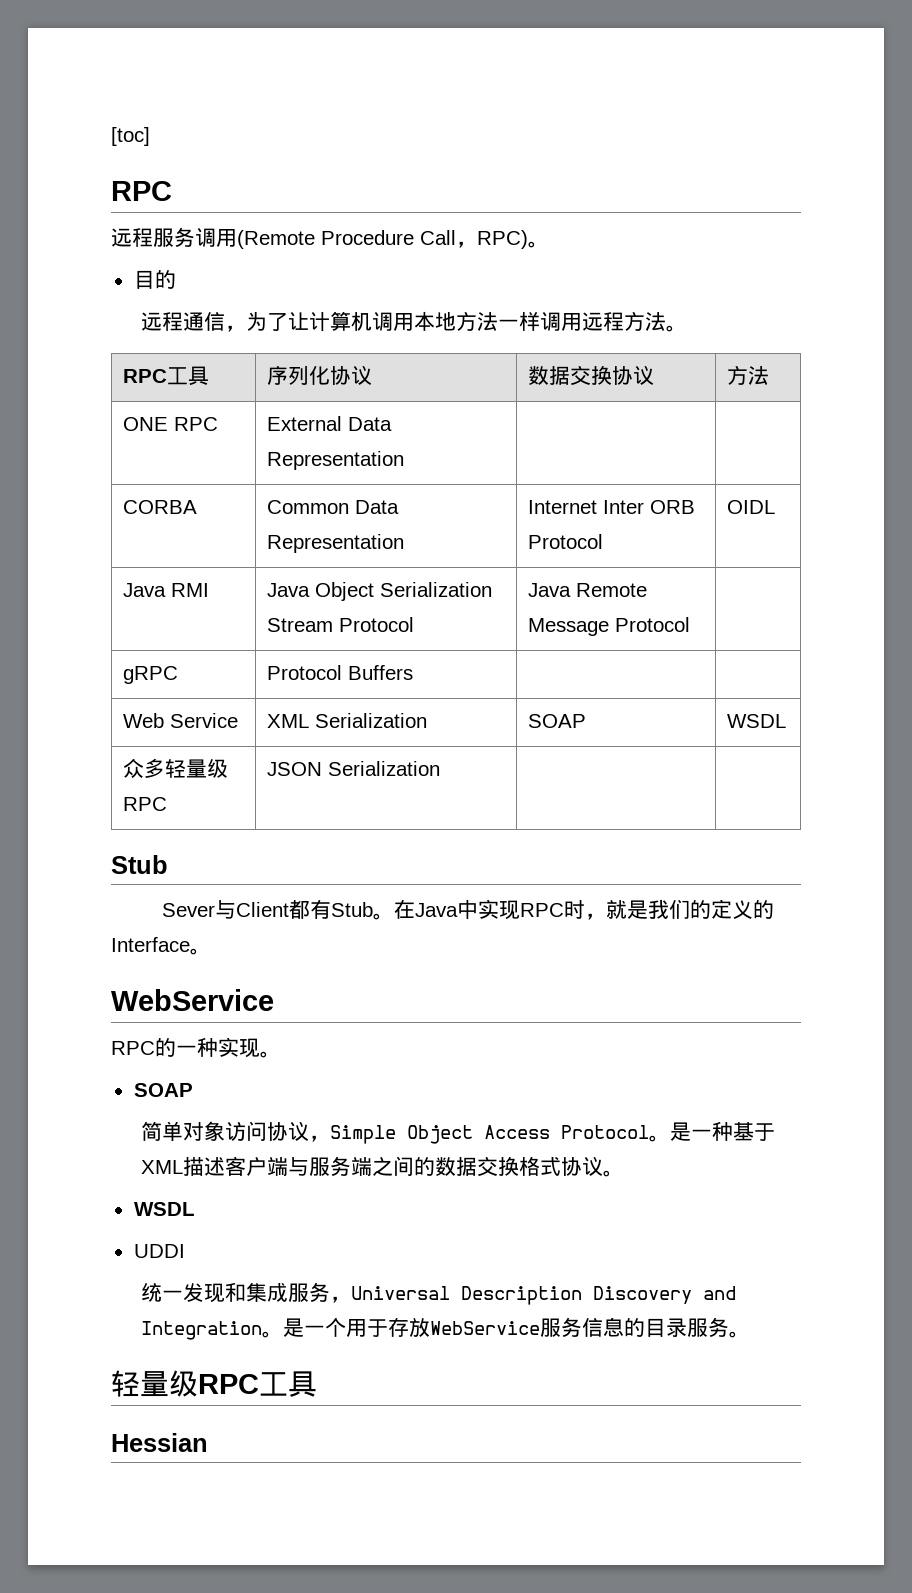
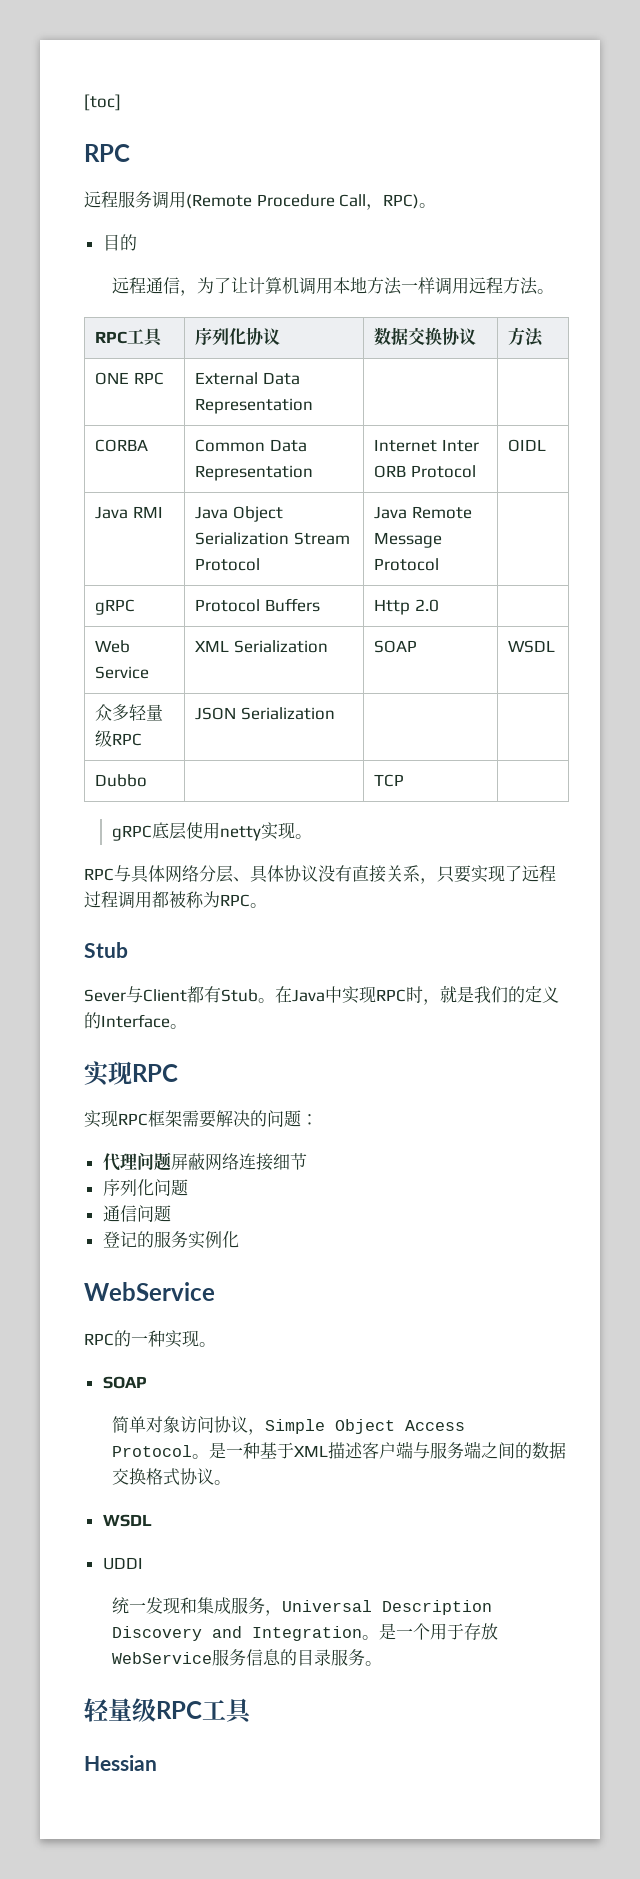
(414, 672) none -> [374,599,439,615] Http 2.0
(441, 768) none -> [95,774,148,787] [374,774,405,787] [111,822,312,841] [84,865,556,884] [84,891,267,909] // Dubbo | | TCP | // gRPC底层使用netty实现。 // RPC与具体网络分层、具体协议没有直接关系，只要实现了远程过程调用都被称为RPC。
(211, 951) none -> [84,1061,178,1086] [84,1110,318,1128] [102,1152,307,1171] [102,1179,188,1196] [102,1205,171,1222] [102,1231,239,1249] // 实现RPC // 实现RPC框架需要解决的问题： // 代理问题屏蔽网络连接细节 // 序列化问题 // 通信问题 // 登记的服务实例化

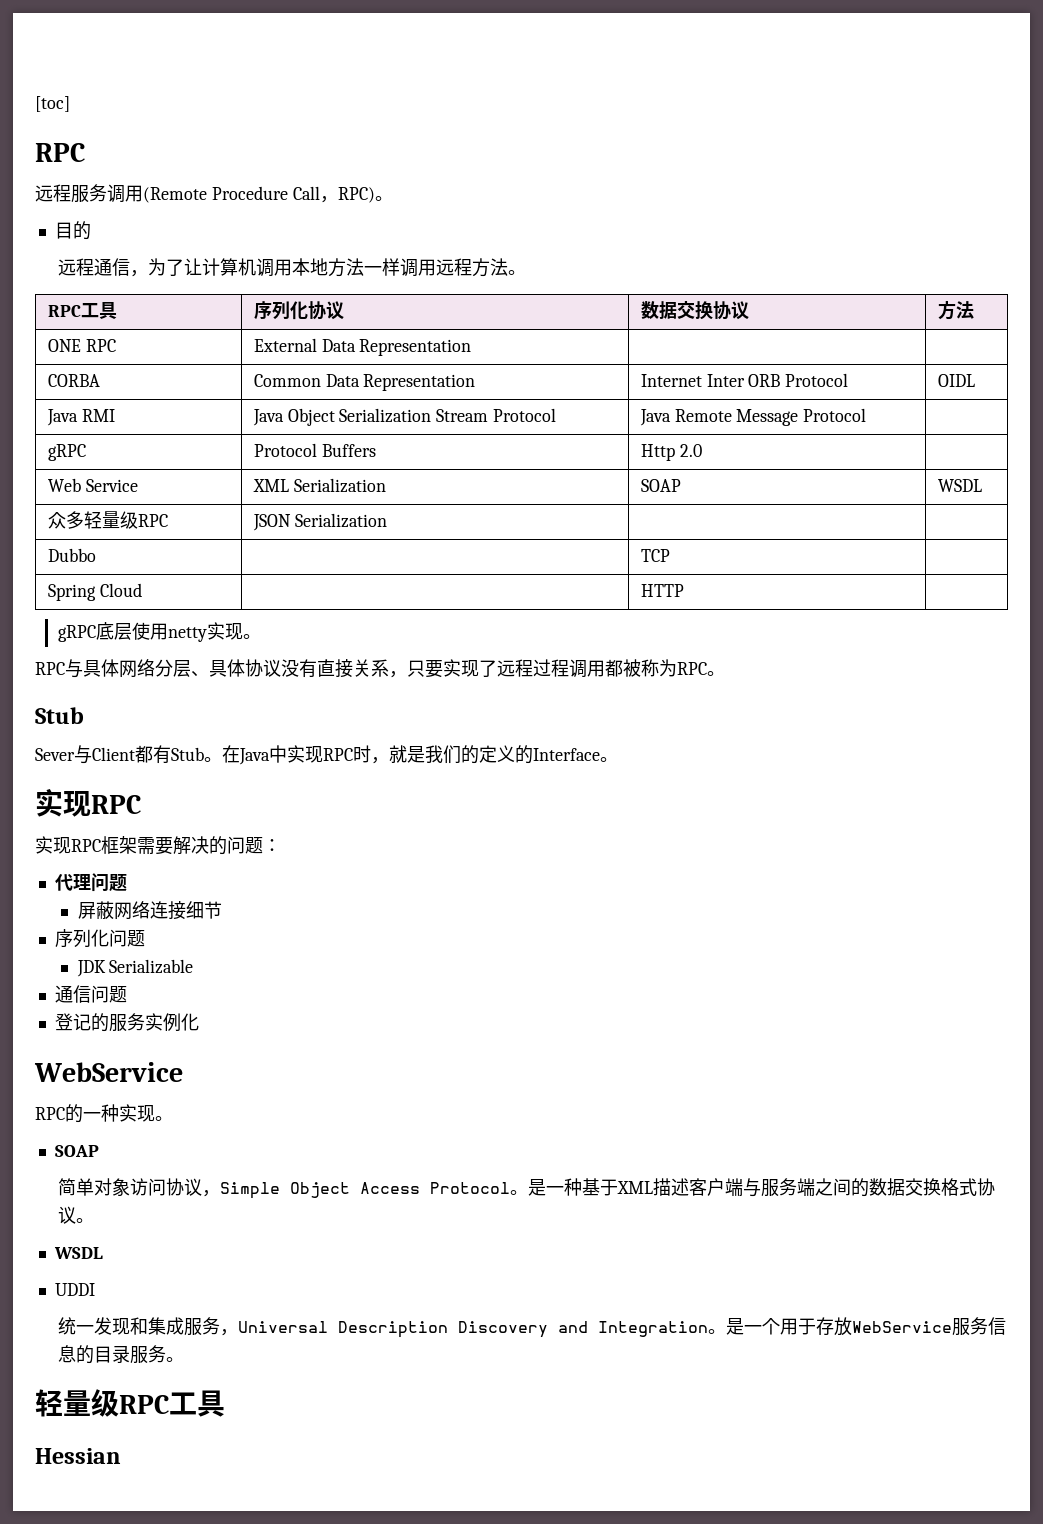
(405, 780) none -> [47,583,142,601] [640,584,684,597] // Spring Cloud | | HTTP |
(171, 1161) none -> (127, 883) //
(188, 1187) none -> [76,959,194,977] // JDK Serializable

